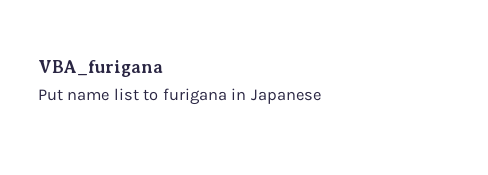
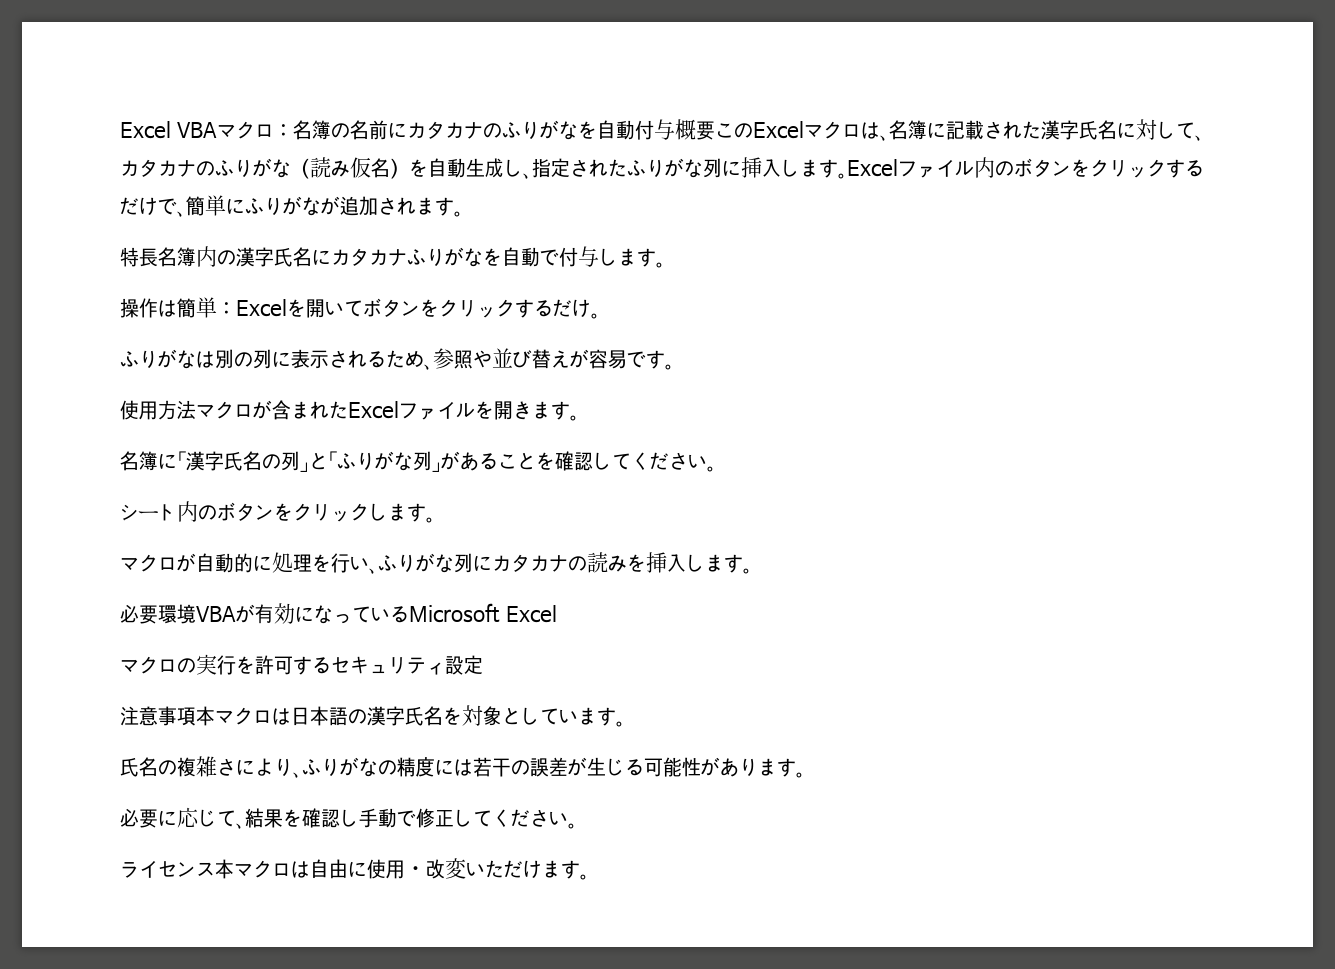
[38,60,163,77] [38,88,321,105] VBA_furigana // Put name list to furigana in Japanese -> [120,119,1204,141] [120,157,1204,179] [120,195,463,217] [120,246,665,268] [120,297,600,319] [120,348,674,370] [120,400,579,421] [120,451,716,472] [120,501,435,523] [120,552,752,574] [120,603,557,624] [120,654,483,675] [120,705,625,727] [120,756,805,778] [120,807,577,829] [120,858,589,880] Excel VBAマクロ：名簿の名前にカタカナのふりがなを自動付与概要このExcelマクロは、名簿に記載された漢字氏名に対して、カタカナのふりがな（読み仮名）を自動生成し、指定されたふりがな列に挿入します。Excelファイル内のボタンをクリックするだけで、簡単にふりがなが追加されます。 // 特長名簿内の漢字氏名にカタカナふりがなを自動で付与します。 // 操作は簡単：Excelを開いてボタンをクリックするだけ。 // ふりがなは別の列に表示されるため、参照や並び替えが容易です。 // 使用方法マクロが含まれたExcelファイルを開きます。 // 名簿に「漢字氏名の列」と「ふりがな列」があることを確認してください。 // シート内のボタンをクリックします。 // マクロが自動的に処理を行い、ふりがな列にカタカナの読みを挿入します。 // 必要環境VBAが有効になっているMicrosoft Excel // マクロの実行を許可するセキュリティ設定 // 注意事項本マクロは日本語の漢字氏名を対象としています。 // 氏名の複雑さにより、ふりがなの精度には若干の誤差が生じる可能性があります。 // 必要に応じて、結果を確認し手動で修正してください。 // ライセンス本マクロは自由に使用・改変いただけます。

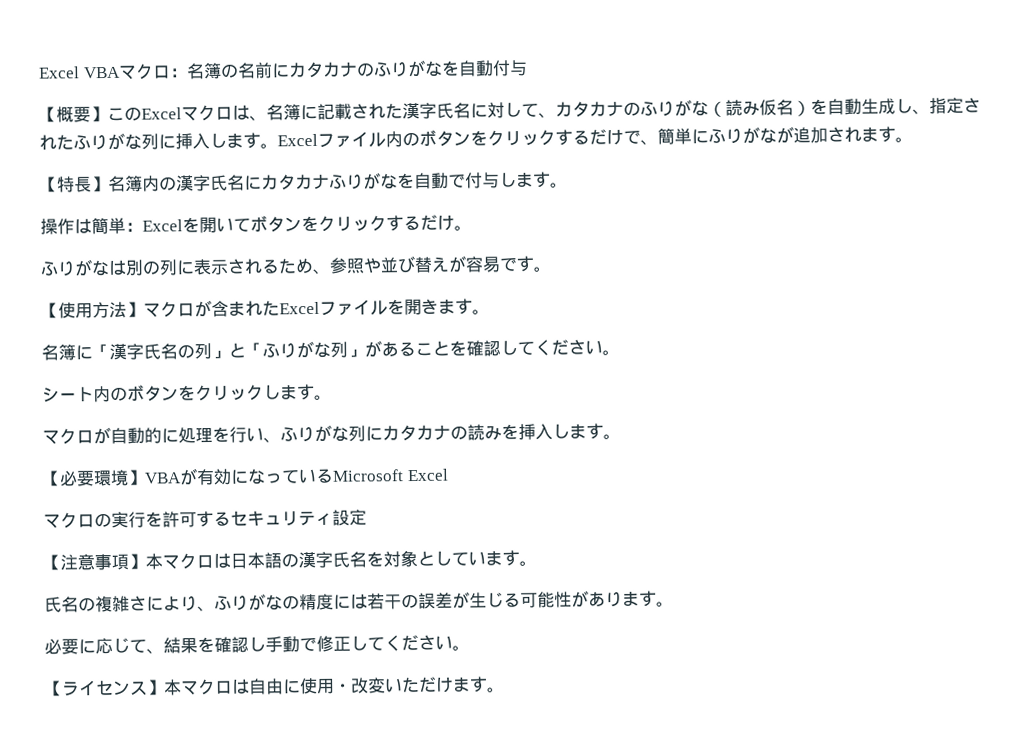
[674,119,715,140] 概要 -> [39,105,108,123] // 【概要】
[120,247,158,267] 特長 -> [40,175,109,193] 【特長】
(674, 367) none -> [41,302,59,319] 【
(196, 410) none -> [126,301,144,318] 】
(752, 571) none -> [42,470,61,487] 【
(196, 614) none -> [127,469,146,486] 】
(483, 664) none -> [43,554,61,571] 【
(196, 716) none -> [128,553,146,570] 】
(577, 826) none -> [44,680,63,697] 【
(215, 869) none -> [146,679,165,696] 】

